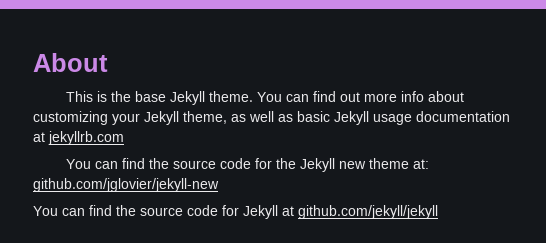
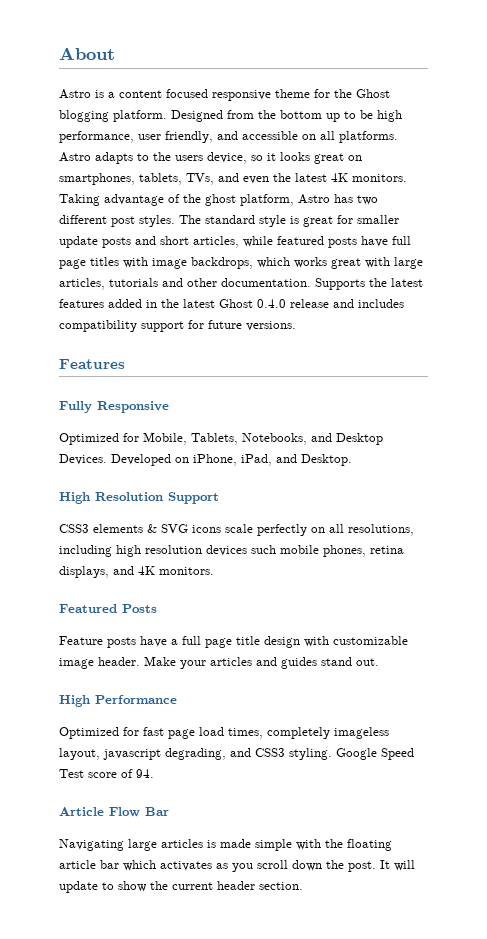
[66,91,465,105] [33,111,510,125] [33,131,124,145] [66,158,430,172] [33,178,219,192] [33,205,438,219] This is the base Jekyll theme. You can find out more info about customizing your Jekyll theme, as well as basic Jekyll usage documentation at jekyllrb.com // You can find the source code for the Jekyll new theme at: github.com/jglovier/jekyll-new // You can find the source code for Jekyll at github.com/jekyll/jekyll -> [59,89,390,101] [59,110,402,122] [59,131,398,143] [59,152,362,164] [59,173,407,185] [59,194,378,206] [59,215,399,227] [59,236,411,248] [59,257,423,269] [59,278,423,290] [59,299,404,308] [59,320,296,332] [59,359,125,369] [59,401,169,413] [59,432,383,445] [59,454,352,466] [59,492,219,504] [59,524,414,536] [59,545,404,557] [59,566,214,578] [59,604,157,613] [59,636,408,648] [59,656,379,669] [59,695,177,707] [59,727,389,739] [59,748,414,760] [59,769,154,778] [59,807,169,817] [59,839,392,851] [59,860,415,872] [59,881,303,893] Astro is a content focused responsive theme for the Ghost blogging platform. Designed from the bottom up to be high performance, user friendly, and accessible on all platforms. Astro adapts to the users device, so it looks great on smartphones, tablets, TVs, and even the latest 4K monitors. Taking advantage of the ghost platform, Astro has two different post styles. The standard style is great for smaller update posts and short articles, while featured posts have full page titles with image backdrops, which works great with large articles, tutorials and other documentation. Supports the latest features added in the latest Ghost 0.4.0 release and includes compatibility support for future versions. // Features // Fully Responsive // Optimized for Mobile, Tablets, Notebooks, and Desktop Devices. Developed on iPhone, iPad, and Desktop. // High Resolution Support // CSS3 elements & SVG icons scale perfectly on all resolutions, including high resolution devices such mobile phones, retina displays, and 4K monitors. // Featured Posts // Feature posts have a full page title design with customizable image header. Make your articles and guides stand out. // High Performance // Optimized for fast page load times, completely imageless layout, javascript degrading, and CSS3 styling. Google Speed Test score of 94. // Article Flow Bar // Navigating large articles is made simple with the floating article bar which activates as you scroll down the post. It will update to show the current header section.

